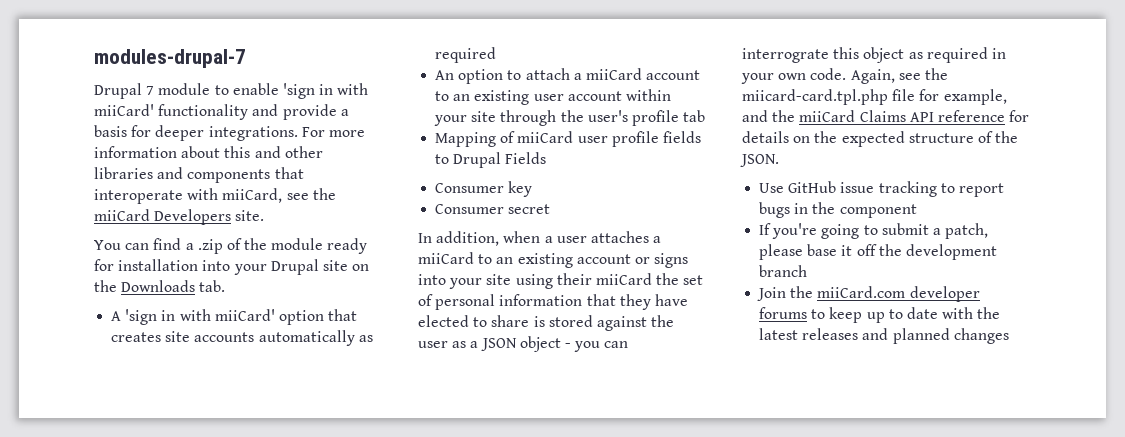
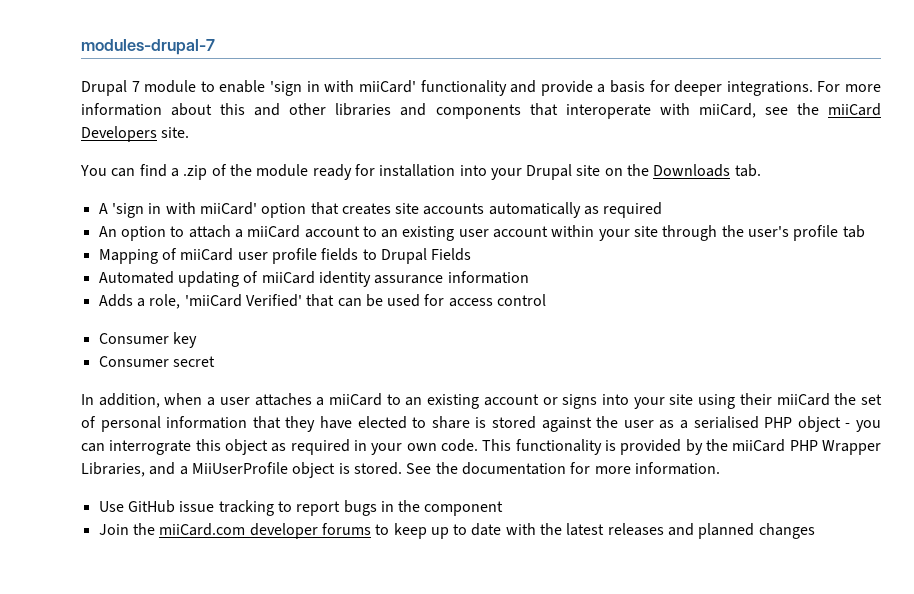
(547, 158) none -> [98,271,529,287] [98,294,547,309] // Automated updating of miiCard identity assurance information // Adds a role, 'miiCard Verified' that can be used for access control
[480,338,517,351] JSON -> [693,416,793,429] serialised PHP
[850,68,948,84] [742,89,1007,105] [742,110,1030,122] [742,131,1019,147] [740,154,779,167] Again, see the miicard-card.tpl.php file for example, and the miiCard Claims API reference for details on the expected structure of the JSON. -> [482,439,882,455] [81,462,720,478] This functionality is provided by the miiCard PHP Wrapper Libraries, and a MiiUserProfile object is stored. See the documentation for more information.
[759,223,989,239] [759,244,997,260] [759,265,808,277] // If you're going to submit a patch, please base it off the development branch -> (504, 508) none

